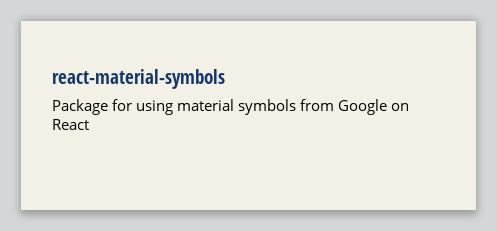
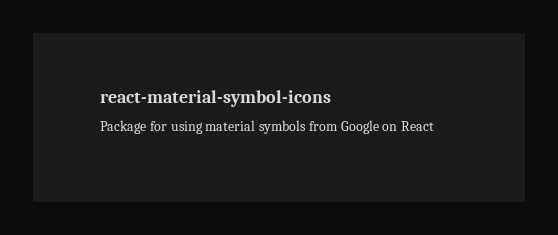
[52,69,225,89] react-material-symbols -> [100,90,331,107] react-material-symbol-icons

